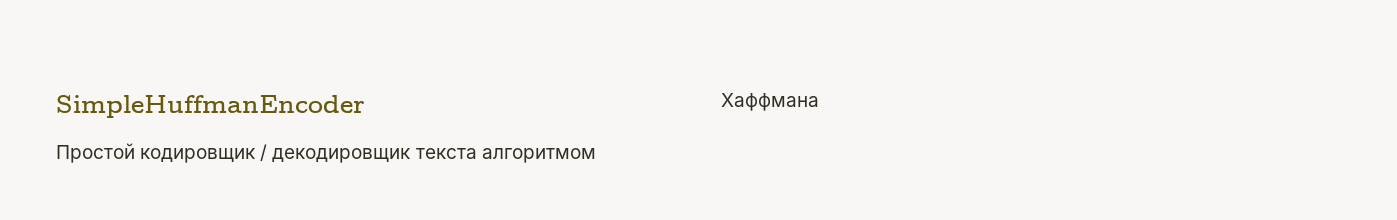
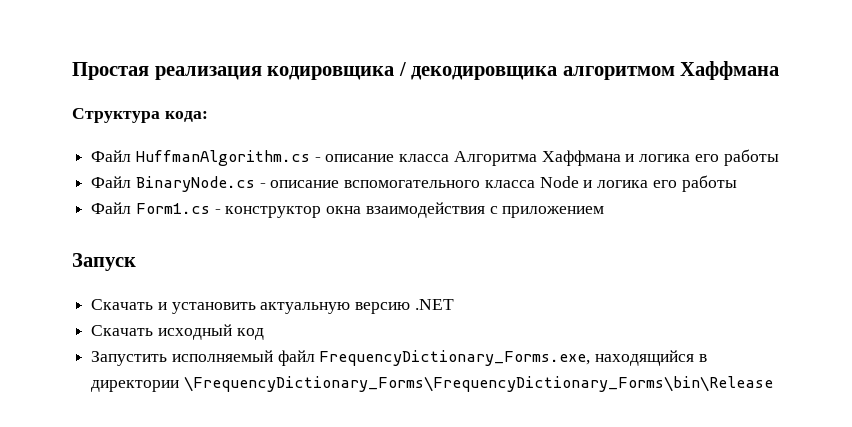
[56,95,365,118] [56,143,596,163] [721,93,819,111] SimpleHuffmanEncoder // Простой кодировщик / декодировщик текста алгоритмом Хаффмана -> [72,61,780,80] [72,108,208,123] [91,149,779,166] [91,175,737,192] [91,202,605,218] [72,253,136,271] [91,299,454,314] [91,324,264,340] [91,350,707,366] [91,376,773,392] Простая реализация кодировщика / декодировщика алгоритмом Хаффмана // Структура кода: // Файл HuffmanAlgorithm.cs - описание класса Алгоритма Хаффмана и логика его работы // Файл BinaryNode.cs - описание вспомогательного класса Node и логика его работы // Файл Form1.cs - конструктор окна взаимодействия с приложением // Запуск // Скачать и установить актуальную версию .NET // Скачать исходный код // Запустить исполняемый файл FrequencyDictionary_Forms.exe, находящийся в директории \FrequencyDictionary_Forms\FrequencyDictionary_Forms\bin\Release

